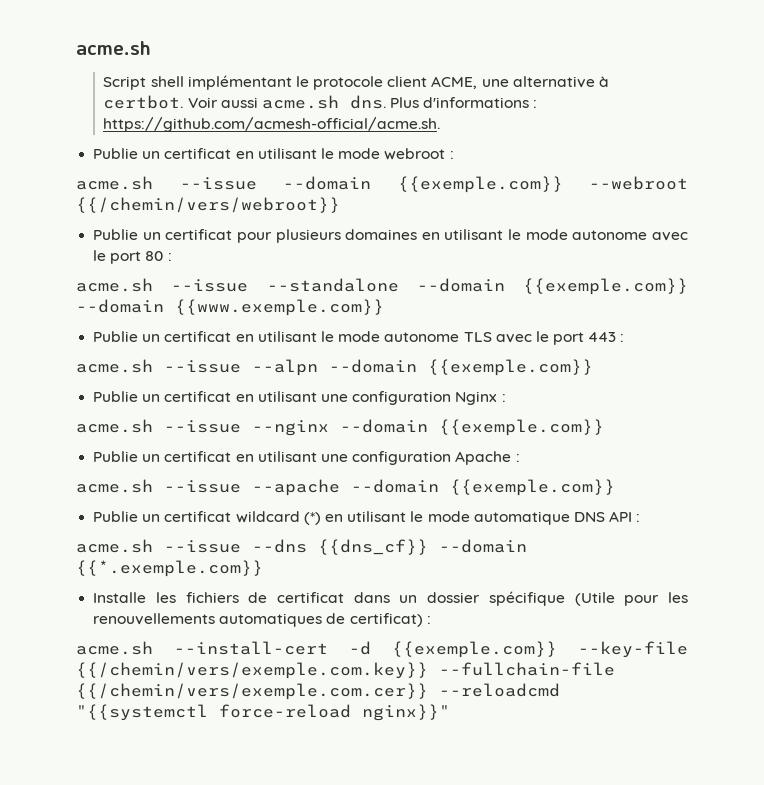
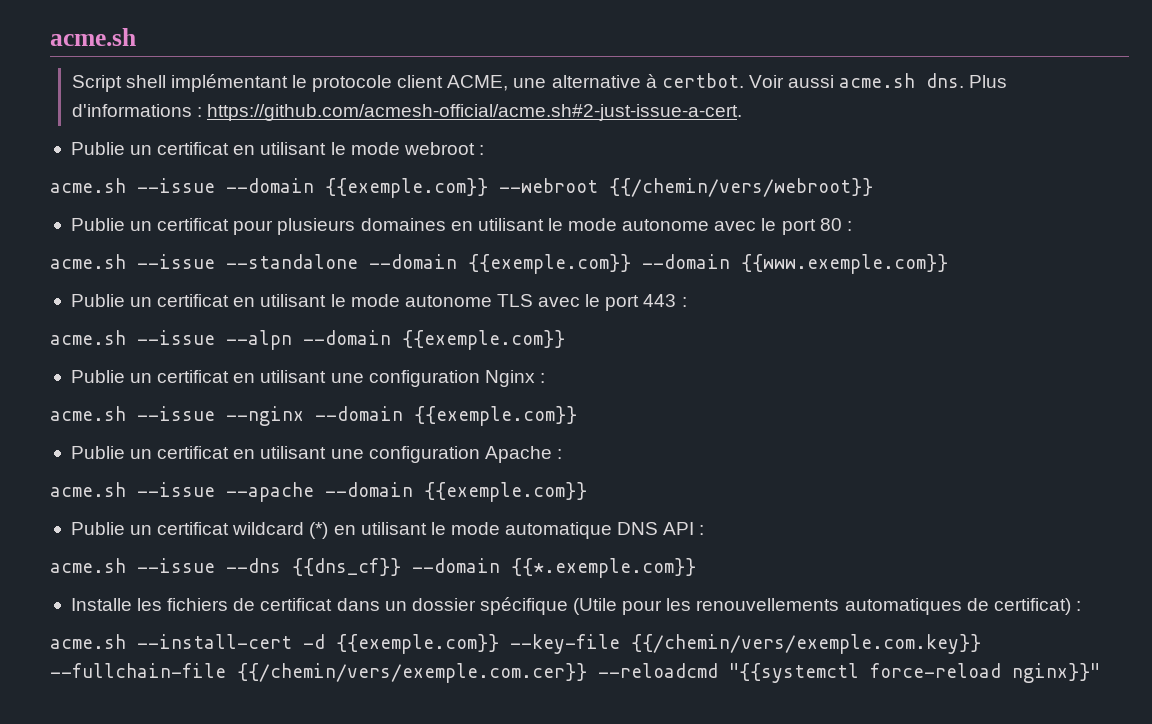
[103,117,441,132] https://github.com/acmesh-official/acme.sh. -> [206,104,742,121] https://github.com/acmesh-official/acme.sh#2-just-issue-a-cert.

